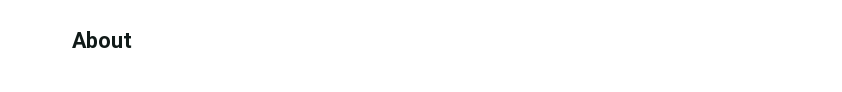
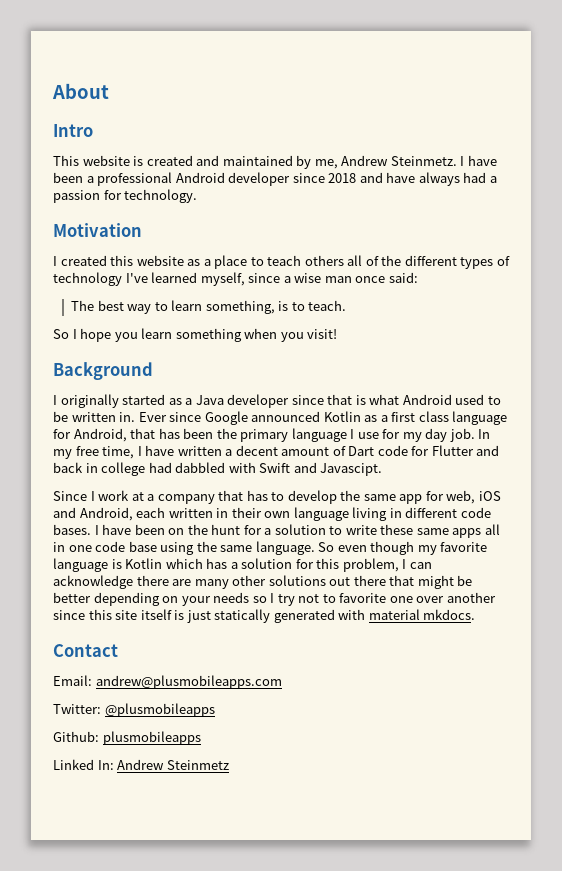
(132, 39) none -> [53,124,93,137] [53,155,497,169] [53,172,497,186] [53,189,198,203] [53,223,142,237] [53,255,510,269] [53,272,418,286] [71,300,347,314] [53,328,338,342] [53,362,153,380] [53,394,501,408] [53,411,508,425] [53,428,491,442] [53,445,500,459] [53,462,383,476] [53,490,501,504] [53,507,491,521] [53,524,500,538] [53,541,488,555] [53,558,432,572] [53,575,473,589] [53,592,496,606] [53,609,476,623] [53,644,118,657] [53,675,282,689] [53,703,215,717] [53,731,201,745] [53,759,229,770] // Intro // This website is created and maintained by me, Andrew Steinmetz. I have been a professional Android developer since 2018 and have always had a passion for technology. // Motivation // I created this website as a place to teach others all of the different types of technology I've learned myself, since a wise man once said: // The best way to learn something, is to teach. // So I hope you learn something when you visit! // Background // I originally started as a Java developer since that is what Android used to be written in. Ever since Google announced Kotlin as a first class language for Android, that has been the primary language I use for my day job. In my free time, I have written a decent amount of Dart code for Flutter and back in college had dabbled with Swift and Javascipt. // Since I work at a company that has to develop the same app for web, iOS and Android, each written in their own language living in different code bases. I have been on the hunt for a solution to write these same apps all in one code base using the same language. So even though my favorite language is Kotlin which has a solution for this problem, I can acknowledge there are many other solutions out there that might be better depending on your needs so I try not to favorite one over another since this site itself is just statically generated with material mkdocs. // Contact // Email: andrew@plusmobileapps.com // Twitter: @plusmobileapps // Github: plusmobileapps // Linked In: Andrew Steinmetz

